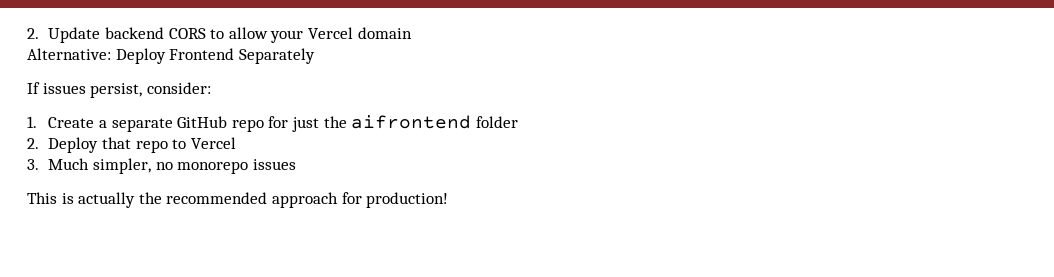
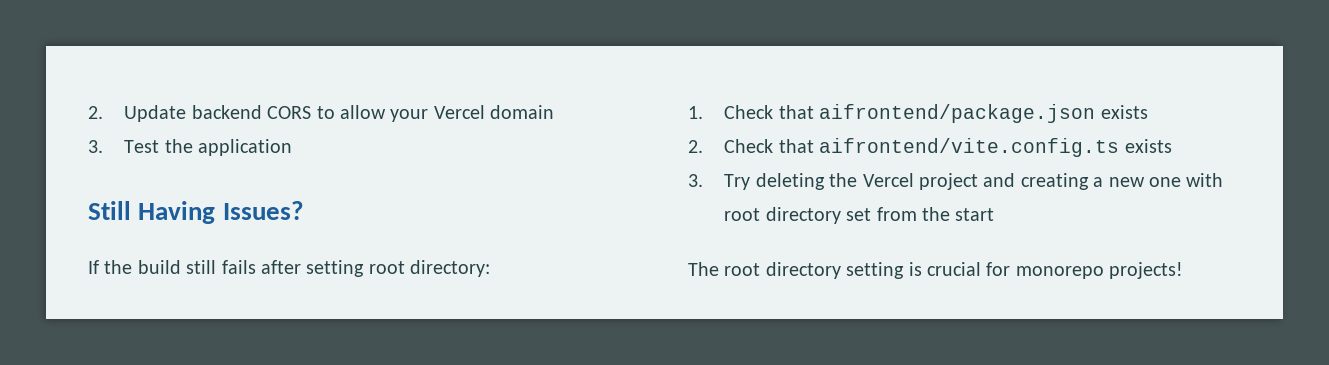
[27,48,315,64] [27,82,211,98] [27,115,518,132] [27,137,236,153] [27,158,296,174] [27,192,449,208] Alternative: Deploy Frontend Separately // If issues persist, consider: // 1. Create a separate GitHub repo for just the aifrontend folder // 2. Deploy that repo to Vercel // 3. Much simpler, no monorepo issues // This is actually the recommended approach for production! -> [88,139,293,156] [88,201,304,224] [88,260,491,277] [688,104,1148,123] [688,138,1172,157] [688,173,1224,190] [724,207,995,224] [688,262,1184,279] 3. Test the application // Still Having Issues? // If the build still fails after setting root directory: // 1. Check that aifrontend/package.json exists // 2. Check that aifrontend/vite.config.ts exists // 3. Try deleting the Vercel project and creating a new one with root directory set from the start // The root directory setting is crucial for monorepo projects!

